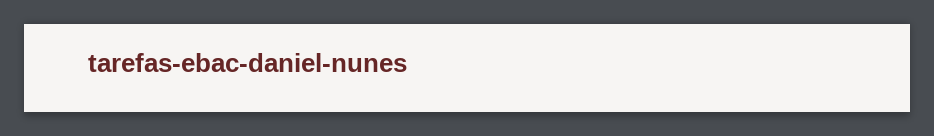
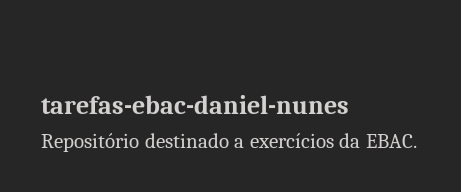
(407, 62) none -> [41,133,417,152] // Repositório destinado a exercícios da EBAC.

